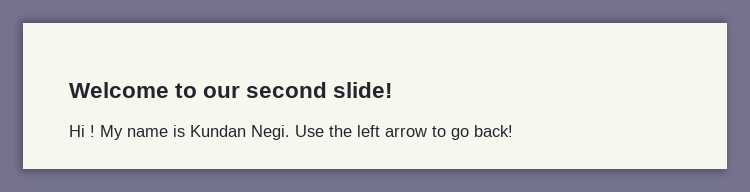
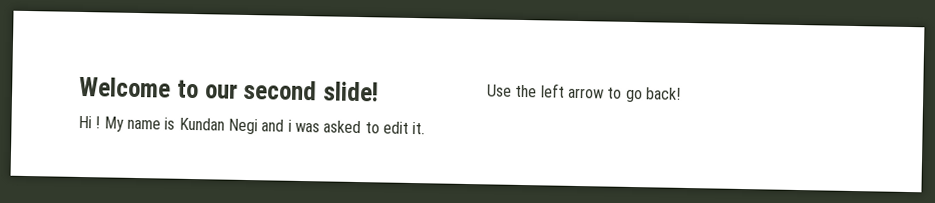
[251,125,290,140] Negi. -> [227,118,426,135] Negi and i was asked to edit it.

